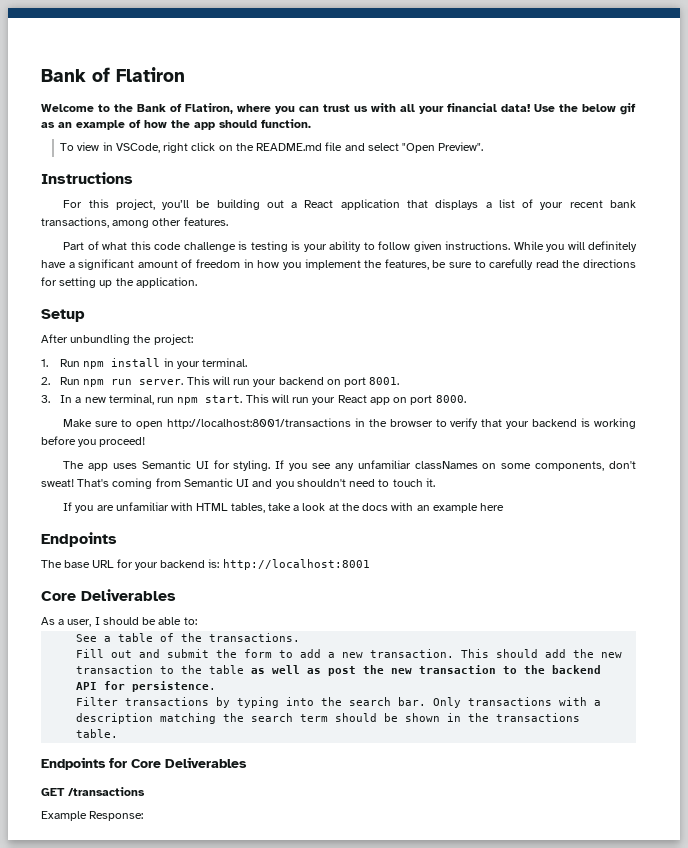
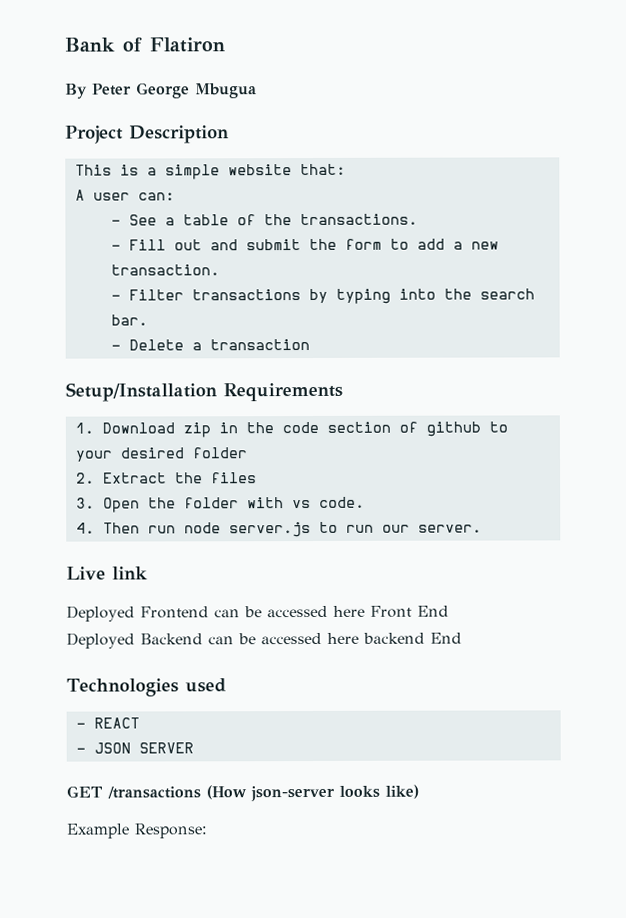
[41,103,636,115] [41,119,311,130] [60,142,484,153] [41,172,133,184] [63,199,636,210] [41,217,228,228] [63,241,637,252] [41,259,636,270] [41,277,197,288] [41,309,85,322] [41,334,193,345] [41,358,248,369] [41,376,400,387] [41,394,466,405] [63,418,636,429] [41,436,146,447] [63,460,636,471] [41,478,435,489] [63,502,505,513] [41,532,117,547] [41,559,370,570] [41,589,176,601] [41,617,197,627] Welcome to the Bank of Flatiron, where you can trust us with all your financial data! Use the below gif as an example of how the app should function. // To view in VSCode, right click on the README.md file and select "Open Preview". // Instructions // For this project, you’ll be building out a React application that displays a list of your recent bank transactions, among other features. // Part of what this code challenge is testing is your ability to follow given instructions. While you will definitely have a significant amount of freedom in how you implement the features, be sure to carefully read the directions for setting up the application. // Setup // After unbundling the project: // 1. Run npm install in your terminal. // 2. Run npm run server. This will run your backend on port 8001. // 3. In a new terminal, run npm start. This will run your React app on port 8000. // Make sure to open http://localhost:8001/transactions in the browser to verify that your backend is working before you proceed! // The app uses Semantic UI for styling. If you see any unfamiliar classNames on some components, don't sweat! That's coming from Semantic UI and you shouldn't need to touch it. // If you are unfamiliar with HTML tables, take a look at the docs with an example here // Endpoints // The base URL for your backend is: http://localhost:8001 // Core Deliverables // As a user, I should be able to: // -> [65,82,257,99] [65,125,229,144] [74,163,346,180] [74,189,175,201] [110,219,121,226] By Peter George Mbugua // Project Description // This is a simple website that: // A user can: // -
(301, 637) none -> [110,244,121,251] -
[461,649,623,658] [76,665,602,676] [76,681,217,692] This should add the new transaction to the table as well as post the new transaction to the backend API for persistence. // -> [110,294,121,301] // -
[433,697,602,708] [76,713,581,724] [76,729,119,738] [41,757,247,770] [41,787,145,796] Only transactions with a description matching the search term should be shown in the transactions table. // Endpoints for Core Deliverables // GET /transactions -> [110,339,310,351] [65,382,343,402] [74,421,508,438] [74,447,247,462] [75,472,257,484] [75,496,365,513] [75,521,482,538] [66,566,148,580] [66,605,449,622] [66,632,462,649] [66,678,227,697] [75,717,140,729] [75,742,194,754] [66,784,419,802] // - Delete a transaction // Setup/Installation Requirements // 1. Download zip in the code section of github to your desired folder // 2. Extract the files // 3. Open the folder with vs code. // 4. Then run node server.js to run our server. // Live link // Deployed Frontend can be accessed here Front End // Deployed Backend can be accessed here backend End // Technologies used // - REACT // - JSON SERVER // GET /transactions (How json-server looks like)

